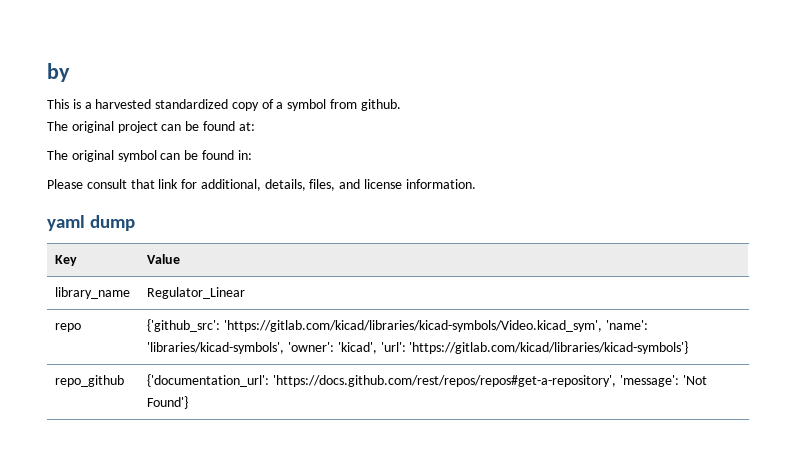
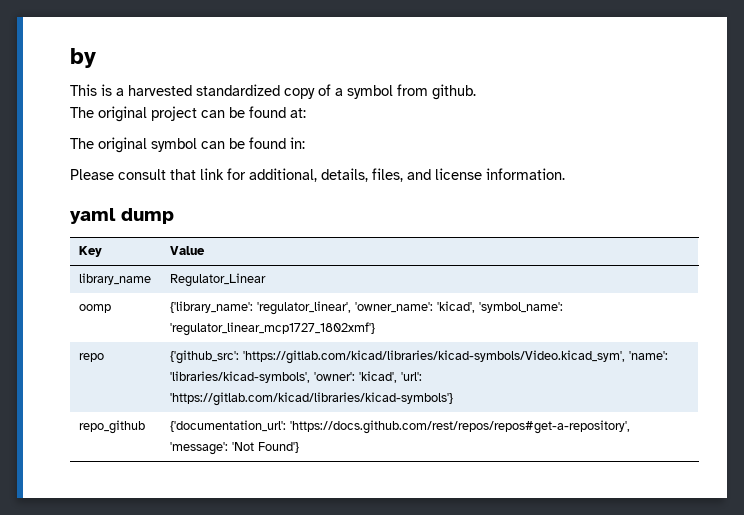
(246, 293) none -> [79,304,112,313] [170,301,564,315] [170,322,376,336] // oomp | {'library_name': 'regulator_linear', 'owner_name': 'kicad', 'symbol_name': 'regulator_linear_mcp1727_1802xmf'}

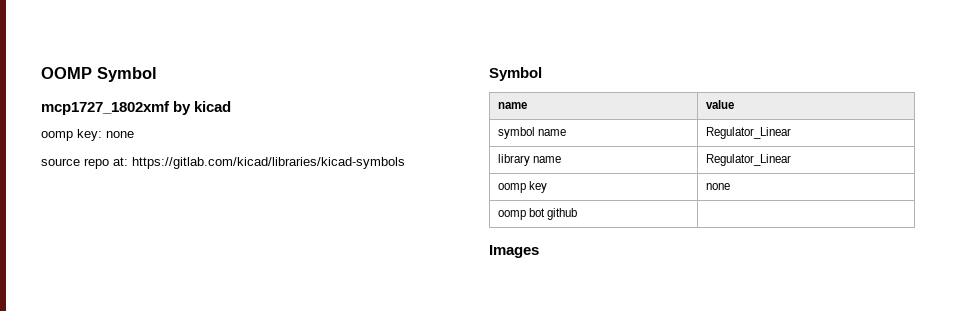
[70,48,96,68] [70,84,476,100] [70,106,306,122] [70,137,305,153] [70,168,565,182] [70,208,174,224] [79,246,103,257] [170,246,206,255] [79,273,152,285] [170,273,267,287] [79,304,112,313] [170,301,564,315] [170,322,376,336] [79,353,105,362] [170,350,669,364] [170,371,423,383] [170,392,454,406] [79,420,146,434] [170,420,631,434] [170,442,300,455] by // This is a harvested standardized copy of a symbol from github. // The original project can be found at: // The original symbol can be found in: // Please consult that link for additional, details, files, and license information. // yaml dump // Key | Value // library_name | Regulator_Linear // oomp | {'library_name': 'regulator_linear', 'owner_name': 'kicad', 'symbol_name': 'regulator_linear_mcp1727_1802xmf'} // repo | {'github_src': 'https://gitlab.com/kicad/libraries/kicad-symbols/Video.kicad_sym', 'name': 'libraries/kicad-symbols', 'owner': 'kicad', 'url': 'https://gitlab.com/kicad/libraries/kicad-symbols'} // repo_github | {'documentation_url': 'https://docs.github.com/rest/repos/repos#get-a-repository', 'message': 'Not Found'} -> [41,67,157,82] [41,101,232,115] [41,129,134,141] [41,157,405,169] [489,67,542,81] [497,102,527,109] [705,100,734,109] [497,127,567,139] [705,127,791,139] [497,154,562,166] [705,154,791,166] [497,181,548,193] [705,183,730,190] [497,208,578,220] [489,245,539,258] OOMP Symbol // mcp1727_1802xmf by kicad // oomp key: none // source repo at: https://gitlab.com/kicad/libraries/kicad-symbols // Symbol // name | value // symbol name | Regulator_Linear // library name | Regulator_Linear // oomp key | none // oomp bot github | // Images

